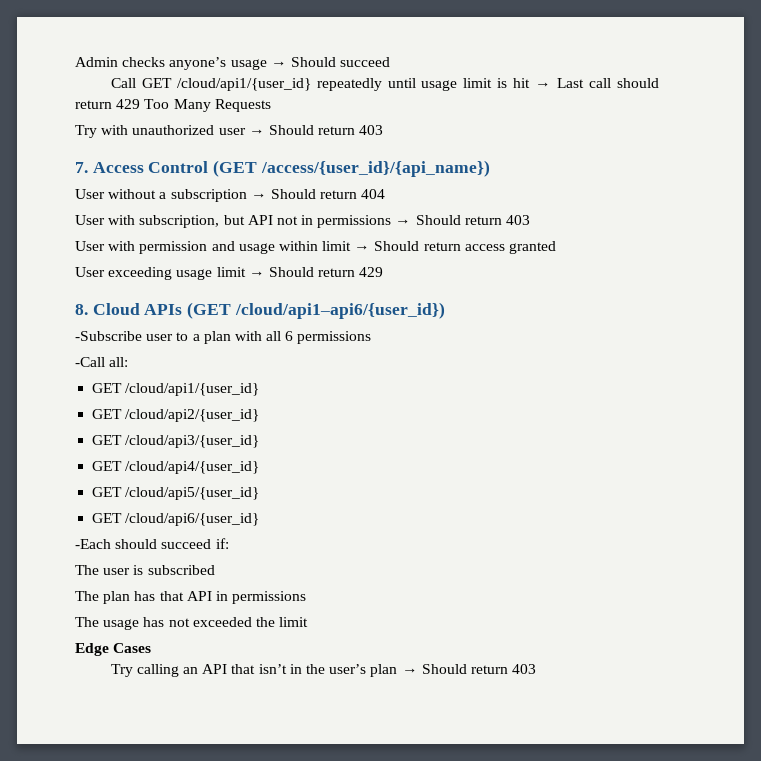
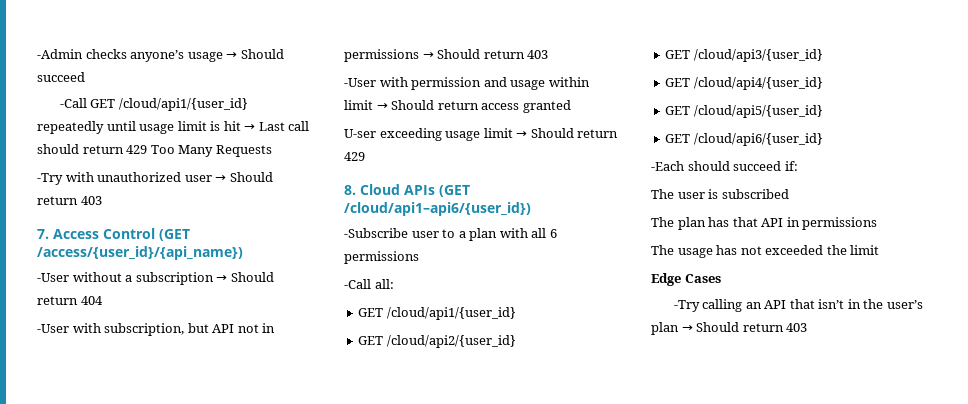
[75,57,118,67] Admin -> [37,49,83,59] -Admin
[110,78,136,88] Call -> [59,98,87,108] -Call
[75,125,97,138] Try -> [37,173,63,185] -Try
[75,189,105,199] User -> [37,273,69,282] -User
[75,215,105,225] User -> [37,324,69,333] -User
[75,241,105,251] User -> [344,78,376,87] -User
[75,267,105,277] User -> [344,129,376,138] U-ser
[110,664,133,677] Try -> [673,300,700,312] -Try

